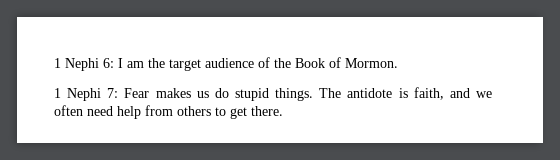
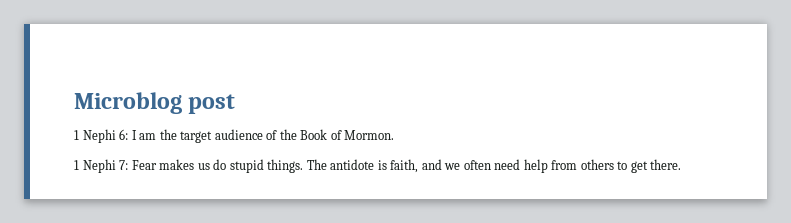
(54, 63) none -> [74,92,236,114] Microblog post //

